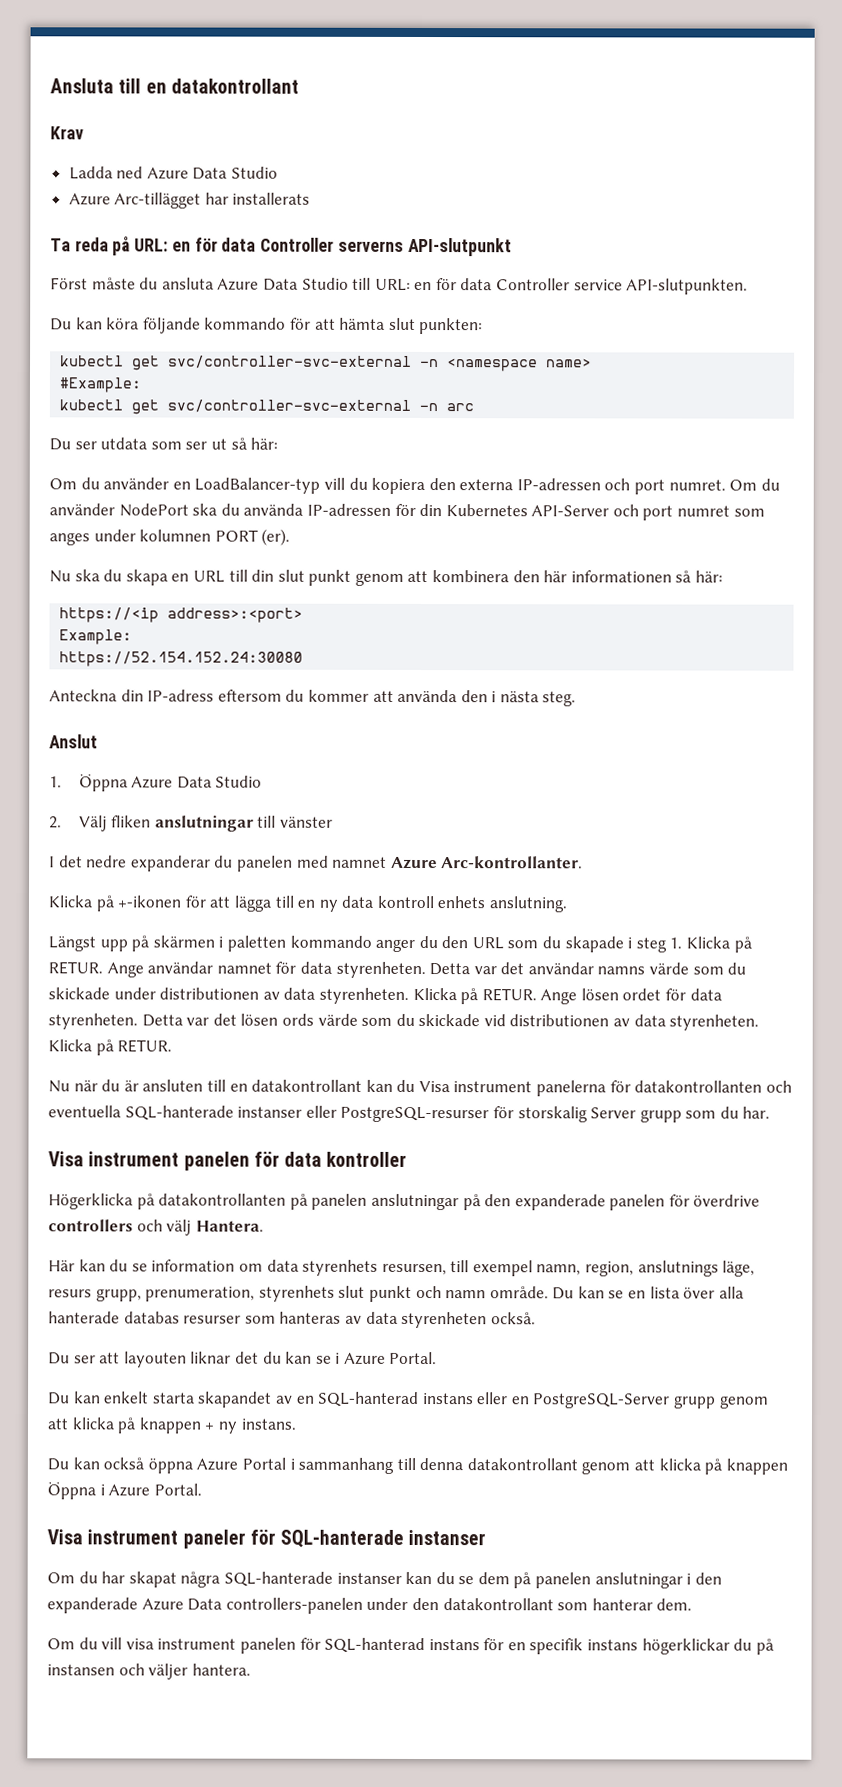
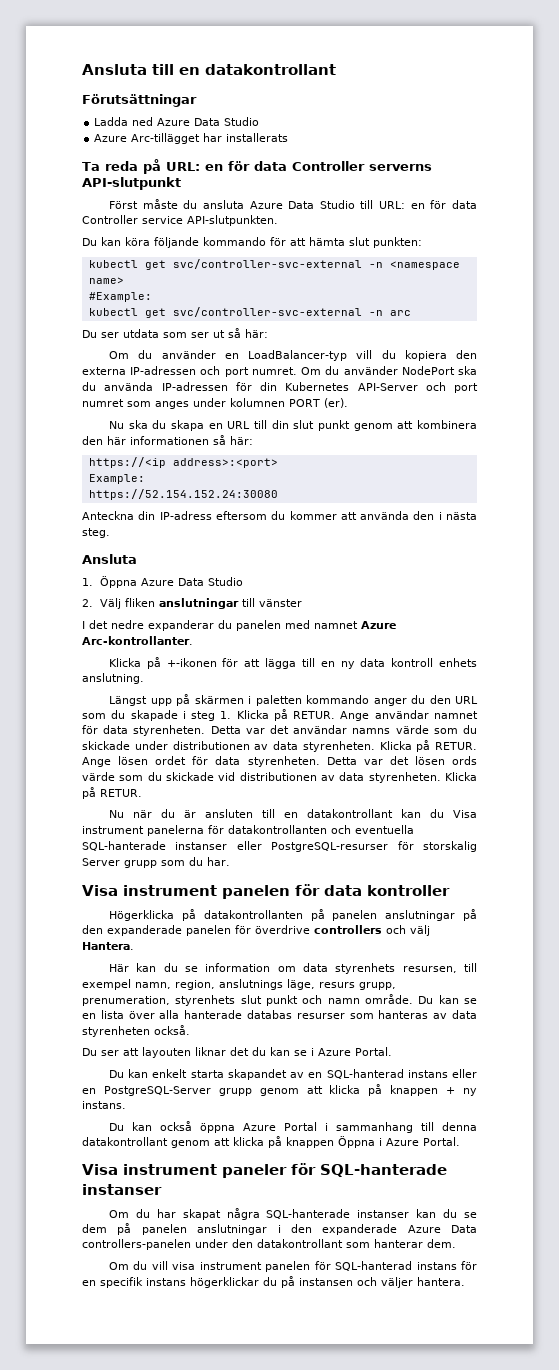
[50,126,84,140] Krav -> [82,94,197,107] Förutsättningar
[49,734,98,749] Anslut -> [82,554,137,564] Ansluta

